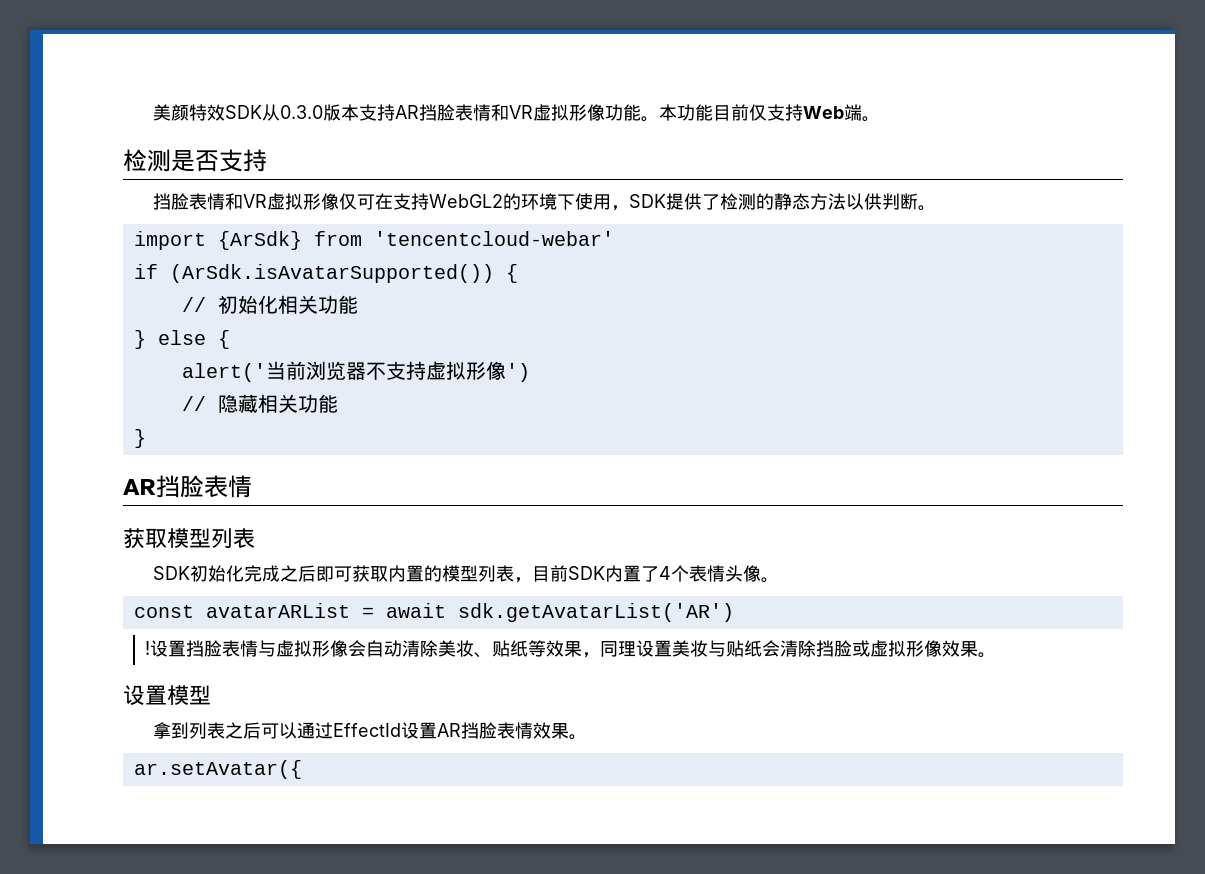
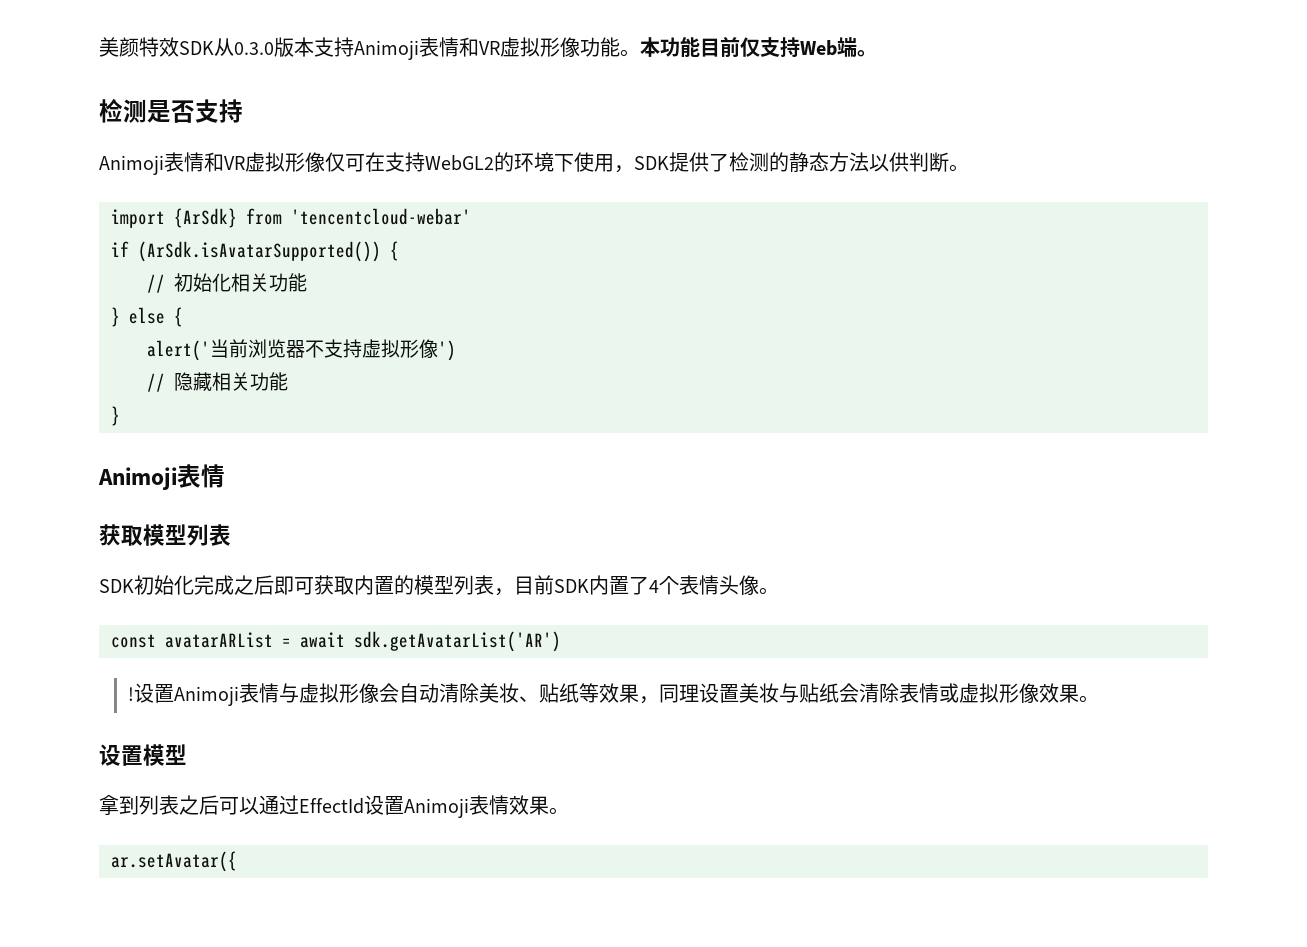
[395,104,456,121] AR挡脸 -> [354,40,419,60] Animoji
[153,193,190,210] 挡脸 -> [99,155,164,175] Animoji
[123,475,204,498] AR挡脸 -> [98,467,177,490] Animoji
[186,640,223,657] 挡脸 -> [174,686,240,706] Animoji
[816,640,853,657] 挡脸 -> [899,683,940,703] 表情
[437,722,498,739] AR挡脸 -> [404,798,469,818] Animoji

